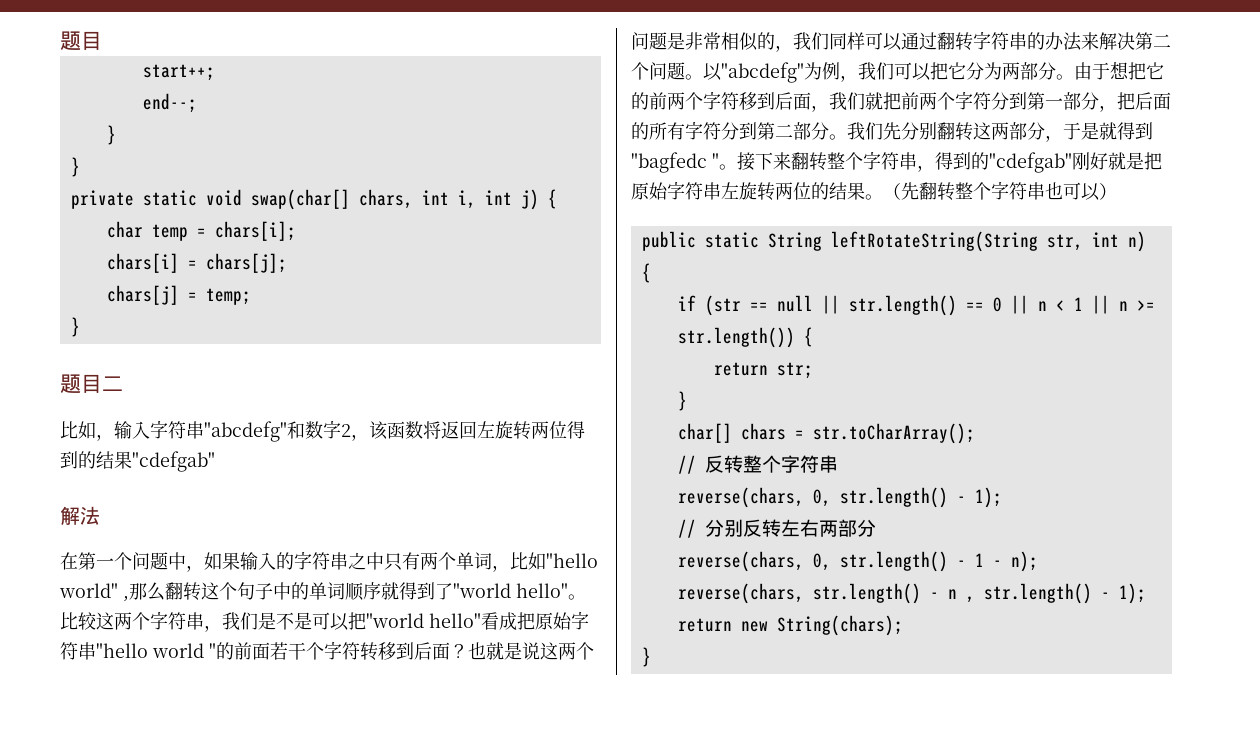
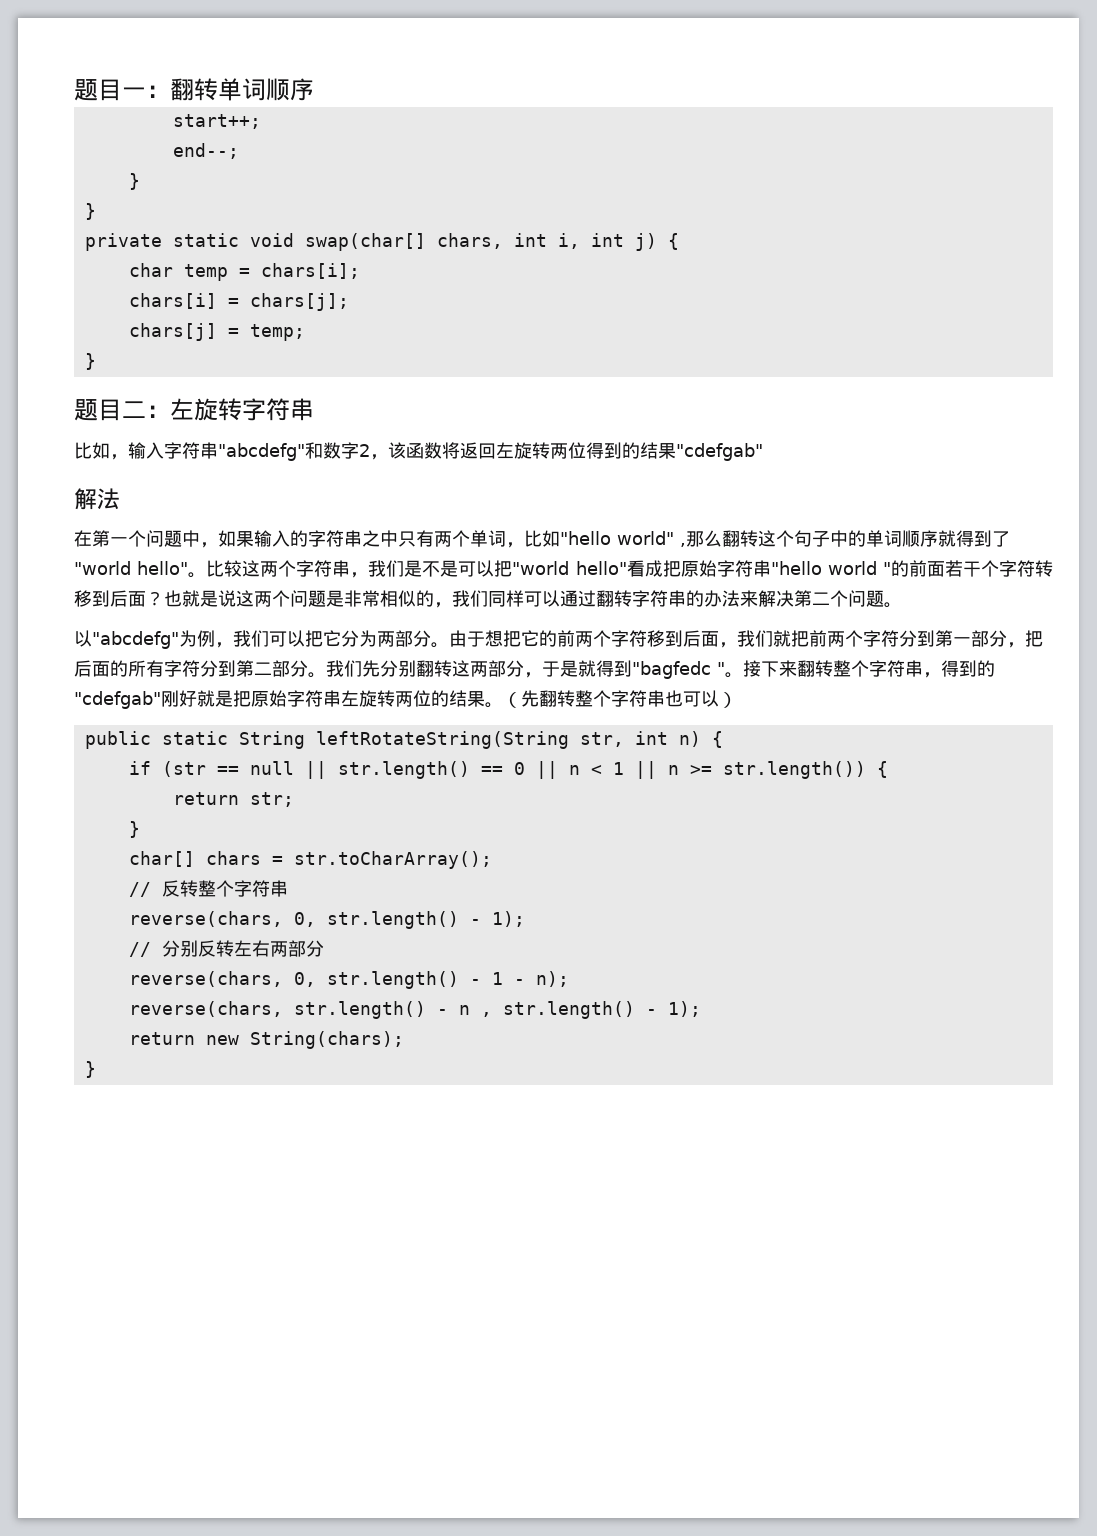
[60,31,102,51] 题目 -> [74,78,314,101] 题目一：翻转单词顺序
(123, 383) none -> [146,398,314,421] ：左旋转字符串
(703, 77) none -> (902, 605) //

